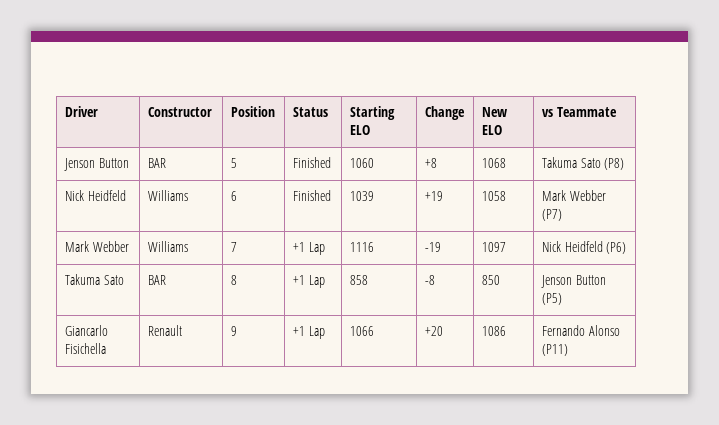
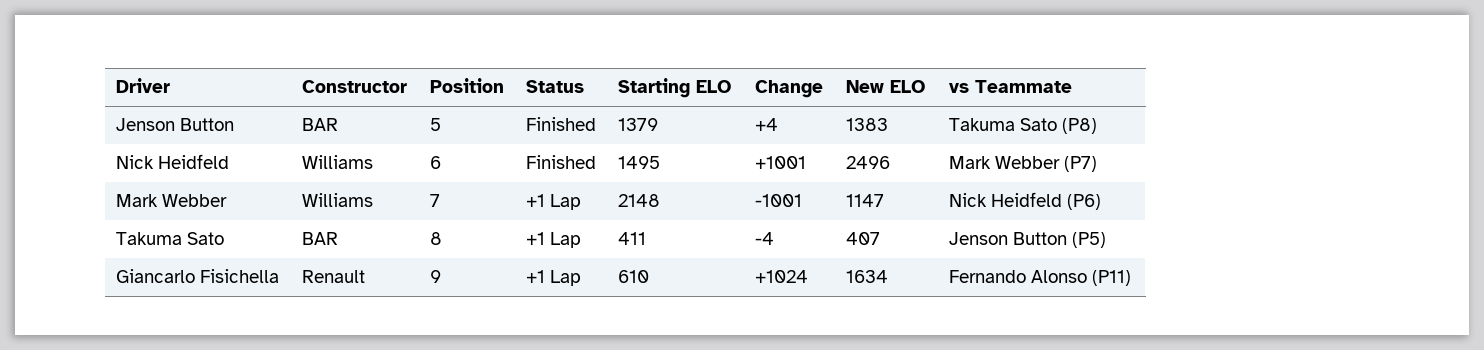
[349,158,374,168] [424,158,437,168] [481,158,506,168] 1060 | +8 | 1068 -> [617,118,658,131] [754,118,778,131] [845,118,888,131] 1379 | +4 | 1383
[349,191,374,201] [424,191,443,201] [481,191,506,201] 1039 | +19 | 1058 -> [617,156,660,169] [754,156,806,169] [845,156,890,169] 1495 | +1001 | 2496
[349,242,374,252] [424,242,441,252] [481,242,506,252] 1116 | -19 | 1097 -> [617,194,660,207] [754,194,802,207] [845,194,884,207] 2148 | -1001 | 1147
[349,275,368,285] [424,275,435,285] [481,275,500,285] 858 | -8 | 850 -> [617,232,646,245] [754,232,774,245] [845,232,880,245] 411 | -4 | 407
[349,326,374,336] [424,326,443,336] [481,326,506,336] 1066 | +20 | 1086 -> [617,270,649,283] [754,270,808,283] [845,270,888,283] 610 | +1024 | 1634

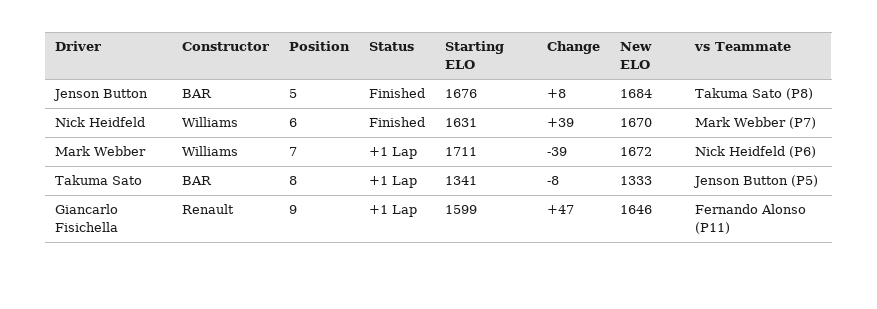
[617,118,658,131] [754,118,778,131] [845,118,888,131] 1379 | +4 | 1383 -> [444,89,477,98] [546,89,566,98] [619,89,652,98] 1676 | +8 | 1684
[617,156,660,169] [754,156,806,169] [845,156,890,169] 1495 | +1001 | 2496 -> [444,118,477,127] [546,118,574,127] [619,118,652,127] 1631 | +39 | 1670
[617,194,660,207] [754,194,802,207] [845,194,884,207] 2148 | -1001 | 1147 -> [444,147,477,156] [546,147,567,156] [619,147,652,156] 1711 | -39 | 1672
[617,232,646,245] [754,232,774,245] [845,232,880,245] 411 | -4 | 407 -> [444,176,477,185] [546,176,559,185] [619,176,652,185] 1341 | -8 | 1333
[617,270,649,283] [754,270,808,283] [845,270,888,283] 610 | +1024 | 1634 -> [444,205,477,214] [546,205,574,214] [619,205,652,214] 1599 | +47 | 1646

